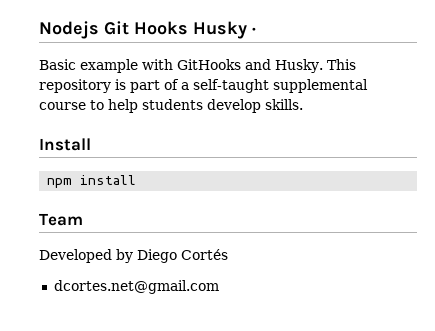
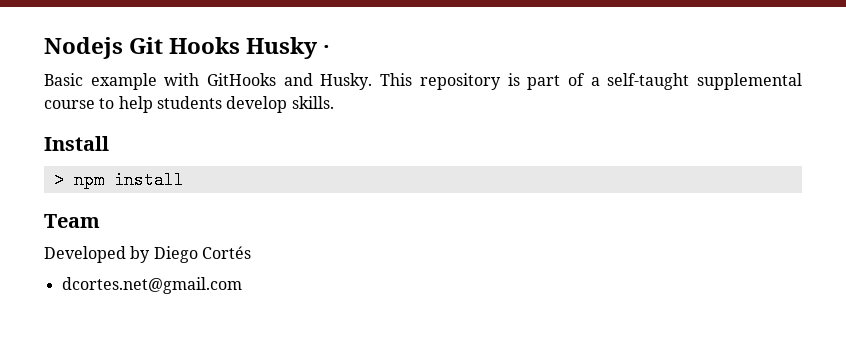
(91, 144) none -> [53,171,64,189] >

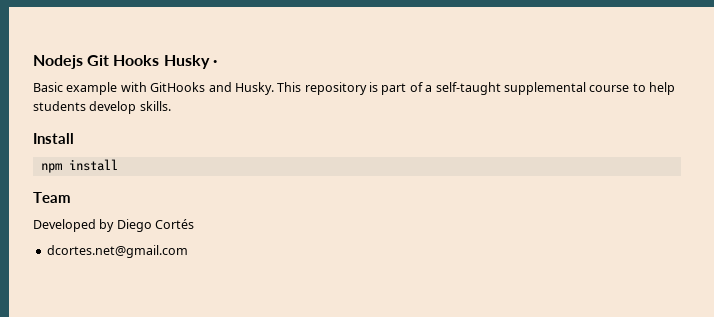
[53,171,64,189] > -> (74, 138) none

